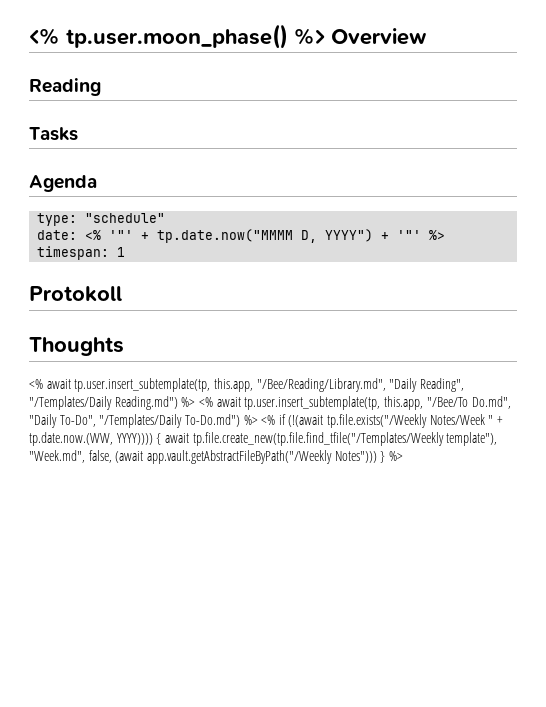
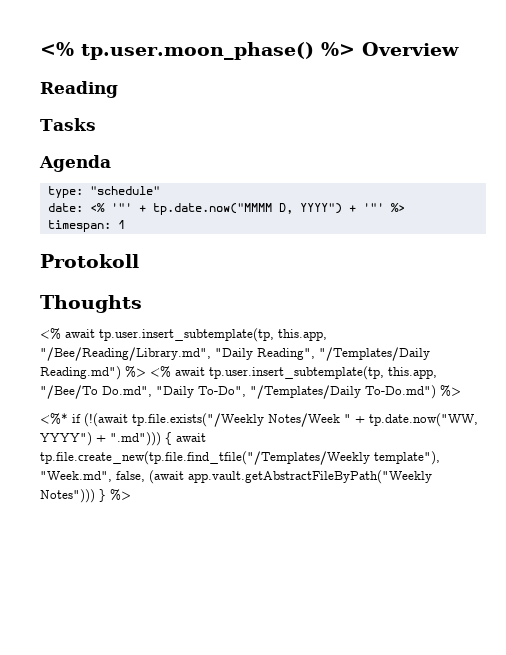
[261,415,276,425] <% -> [40,413,68,425] // <%*
[29,432,153,446] tp.date.now.(WW, YYYY)))) -> [369,413,478,427] [40,432,161,446] tp.date.now("WW, YYYY") + ".md")))
[146,450,332,464] app.vault.getAbstractFileByPath("/Weekly -> [188,470,432,484] app.vault.getAbstractFileByPath("Weekly

